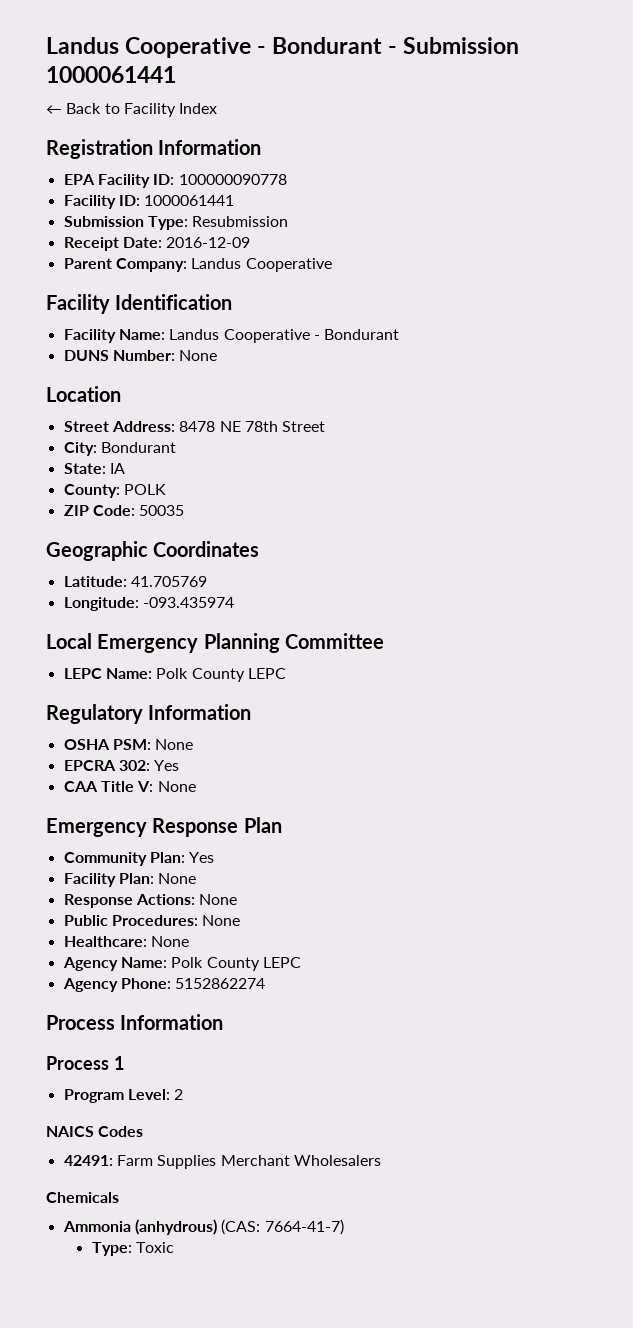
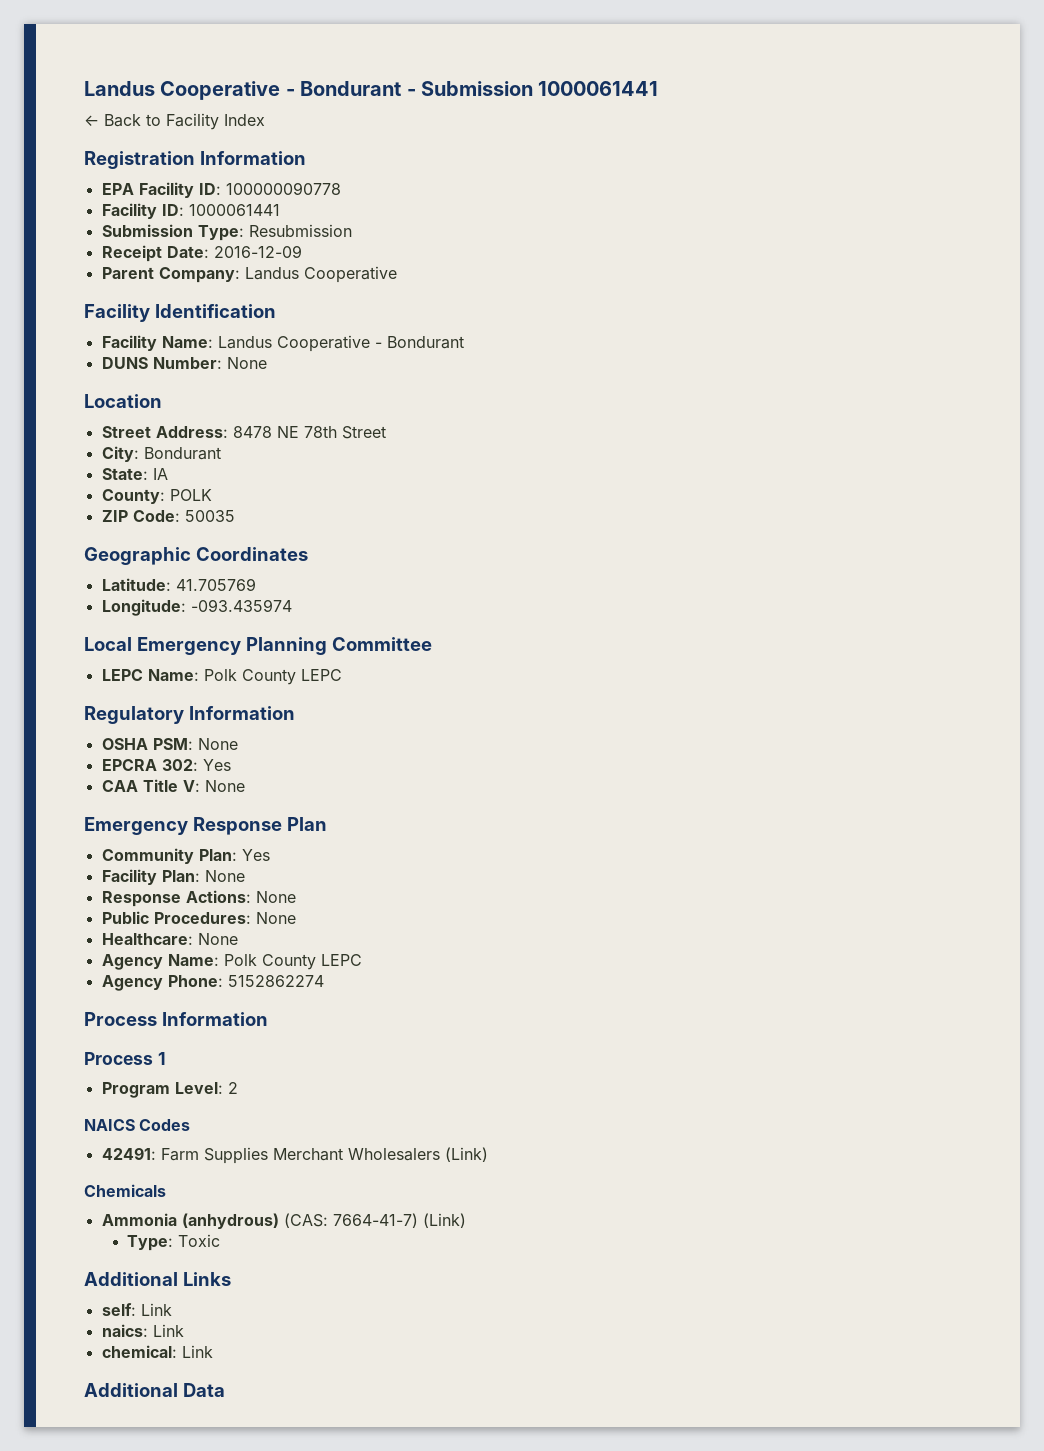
(381, 1160) none -> [444,1147,488,1162] (Link)
(344, 1227) none -> [422,1213,466,1228] (Link)
(175, 1247) none -> [84,1272,231,1286] [101,1303,172,1316] [101,1324,184,1337] [101,1345,213,1358] [84,1383,225,1397] // Additional Links // self: Link // naics: Link // chemical: Link // Additional Data

